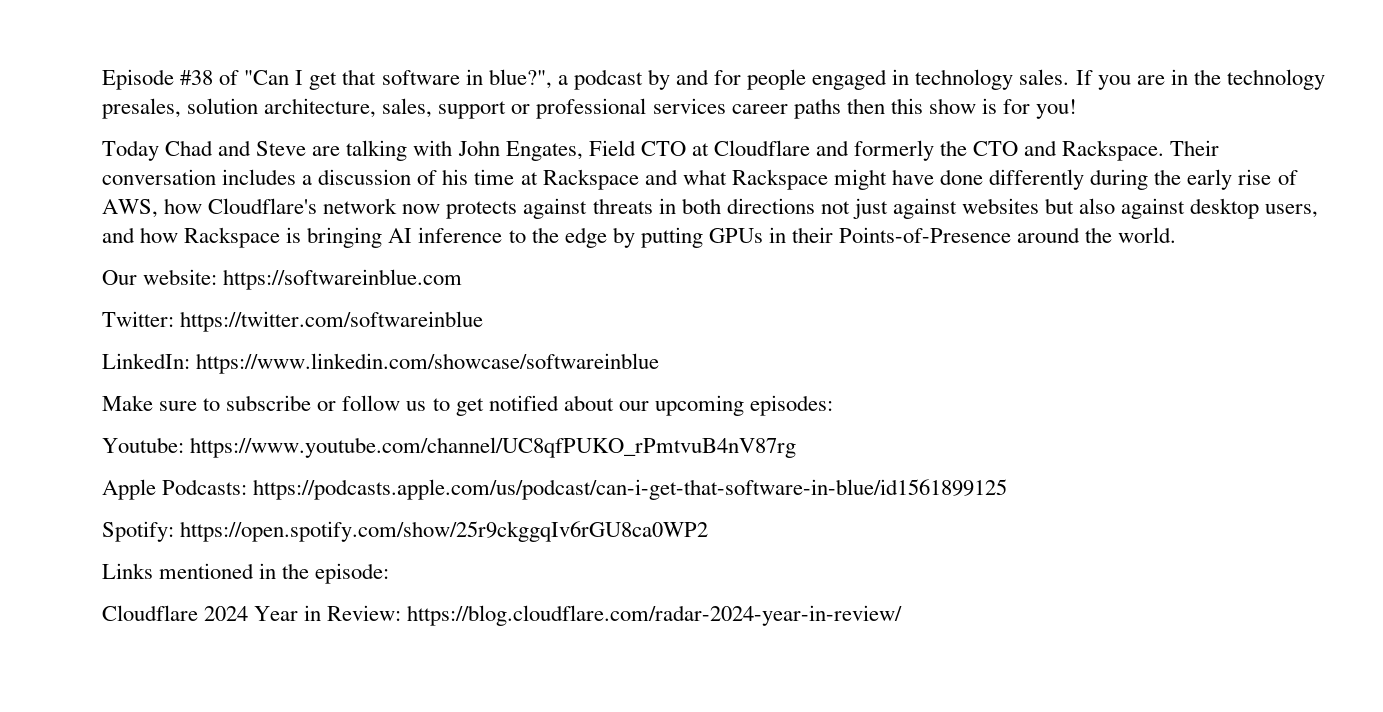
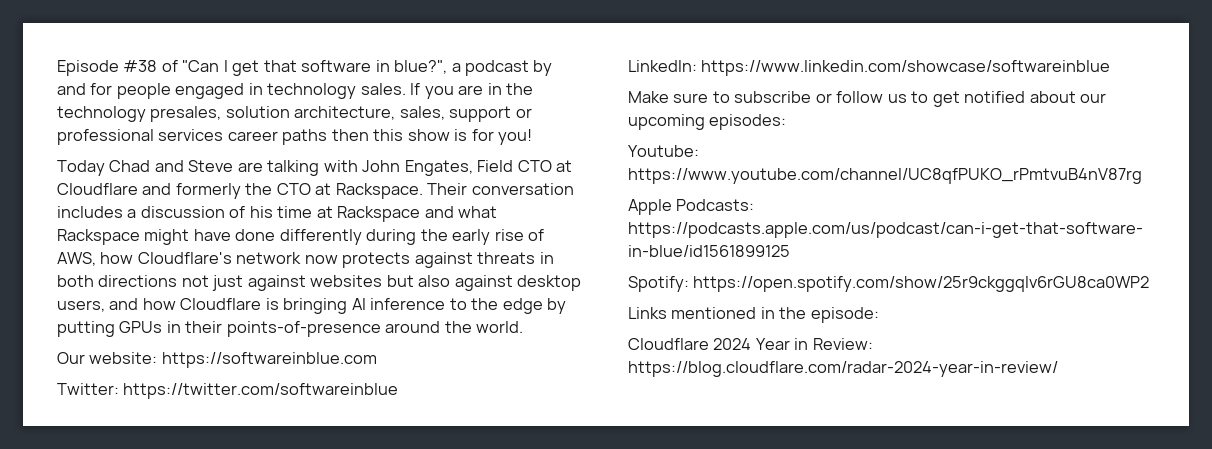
[1024,140,1058,156] and -> [315,183,332,195] at
[184,227,281,248] Rackspace -> [180,298,262,310] Cloudflare
[839,227,1012,243] Points-of-Presence -> [226,321,381,337] points-of-presence

